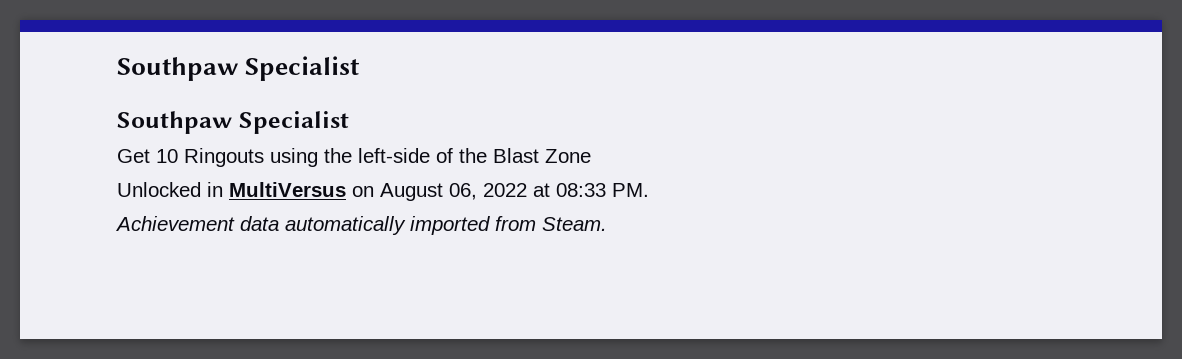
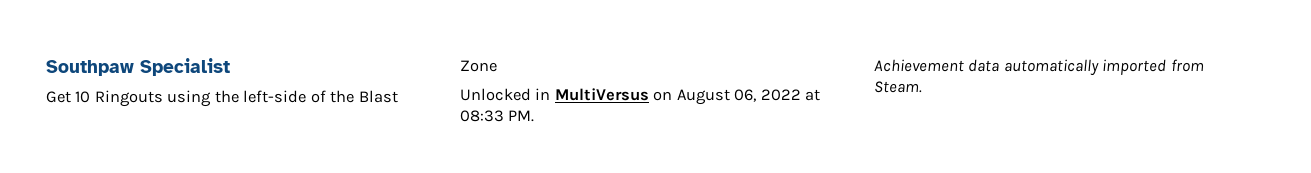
[117,56,361,81] [117,111,349,134] Southpaw Specialist // Southpaw Specialist -> [46,58,230,76] Southpaw Specialist

